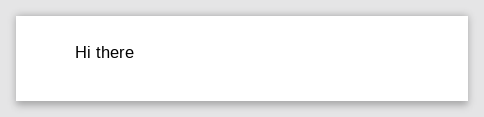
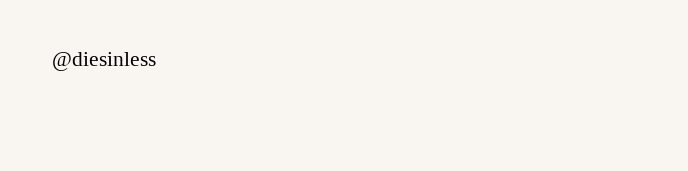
[75,46,134,58] Hi there -> [52,52,156,71] @diesinless

